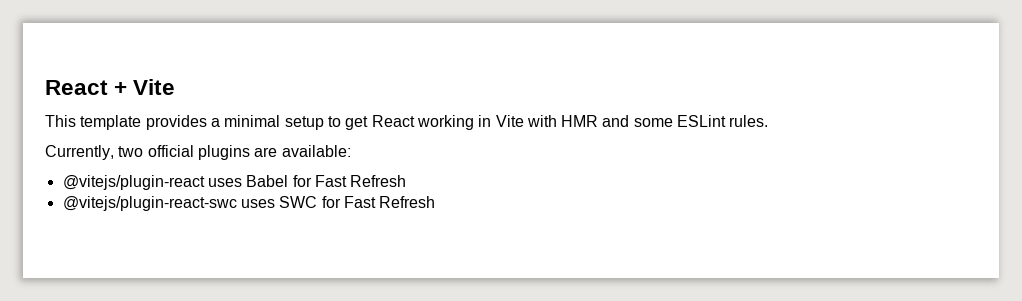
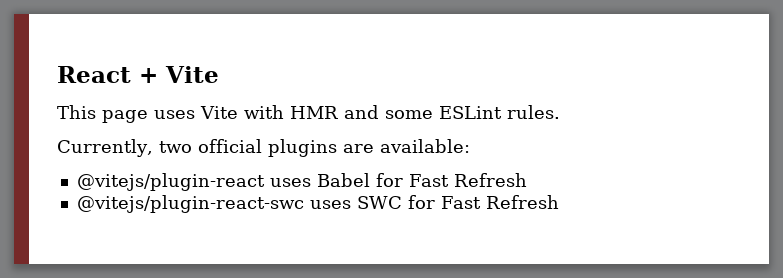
[80,115,492,130] template provides a minimal setup to get React working in -> [102,110,195,123] page uses

